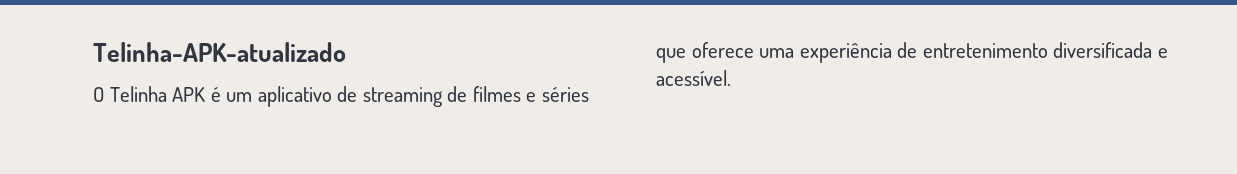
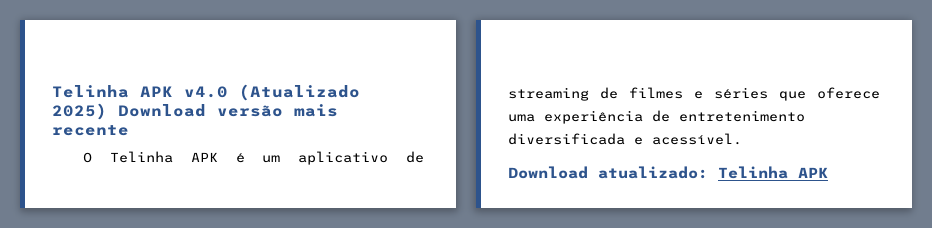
[93,42,346,62] Telinha-APK-atualizado -> [52,84,360,101] [52,103,338,120] [52,125,129,136] Telinha APK v4.0 (Atualizado 2025) Download versão mais recente
(731, 78) none -> [508,166,828,179] // Download atualizado: Telinha APK

